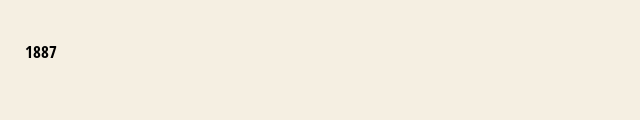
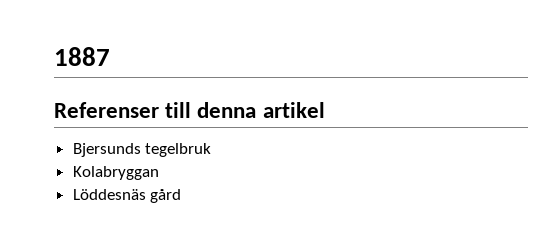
(57, 52) none -> [54,102,325,118] [72,143,212,157] [72,166,159,180] [72,189,182,203] // Referenser till denna artikel // Bjersunds tegelbruk // Kolabryggan // Löddesnäs gård

